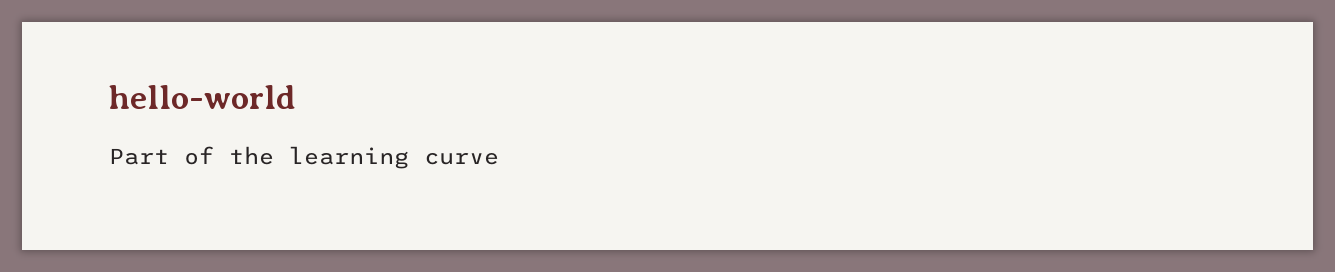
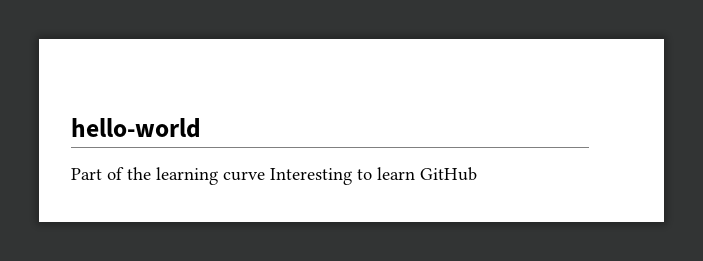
(499, 158) none -> [270,167,477,185] Interesting to learn GitHub

